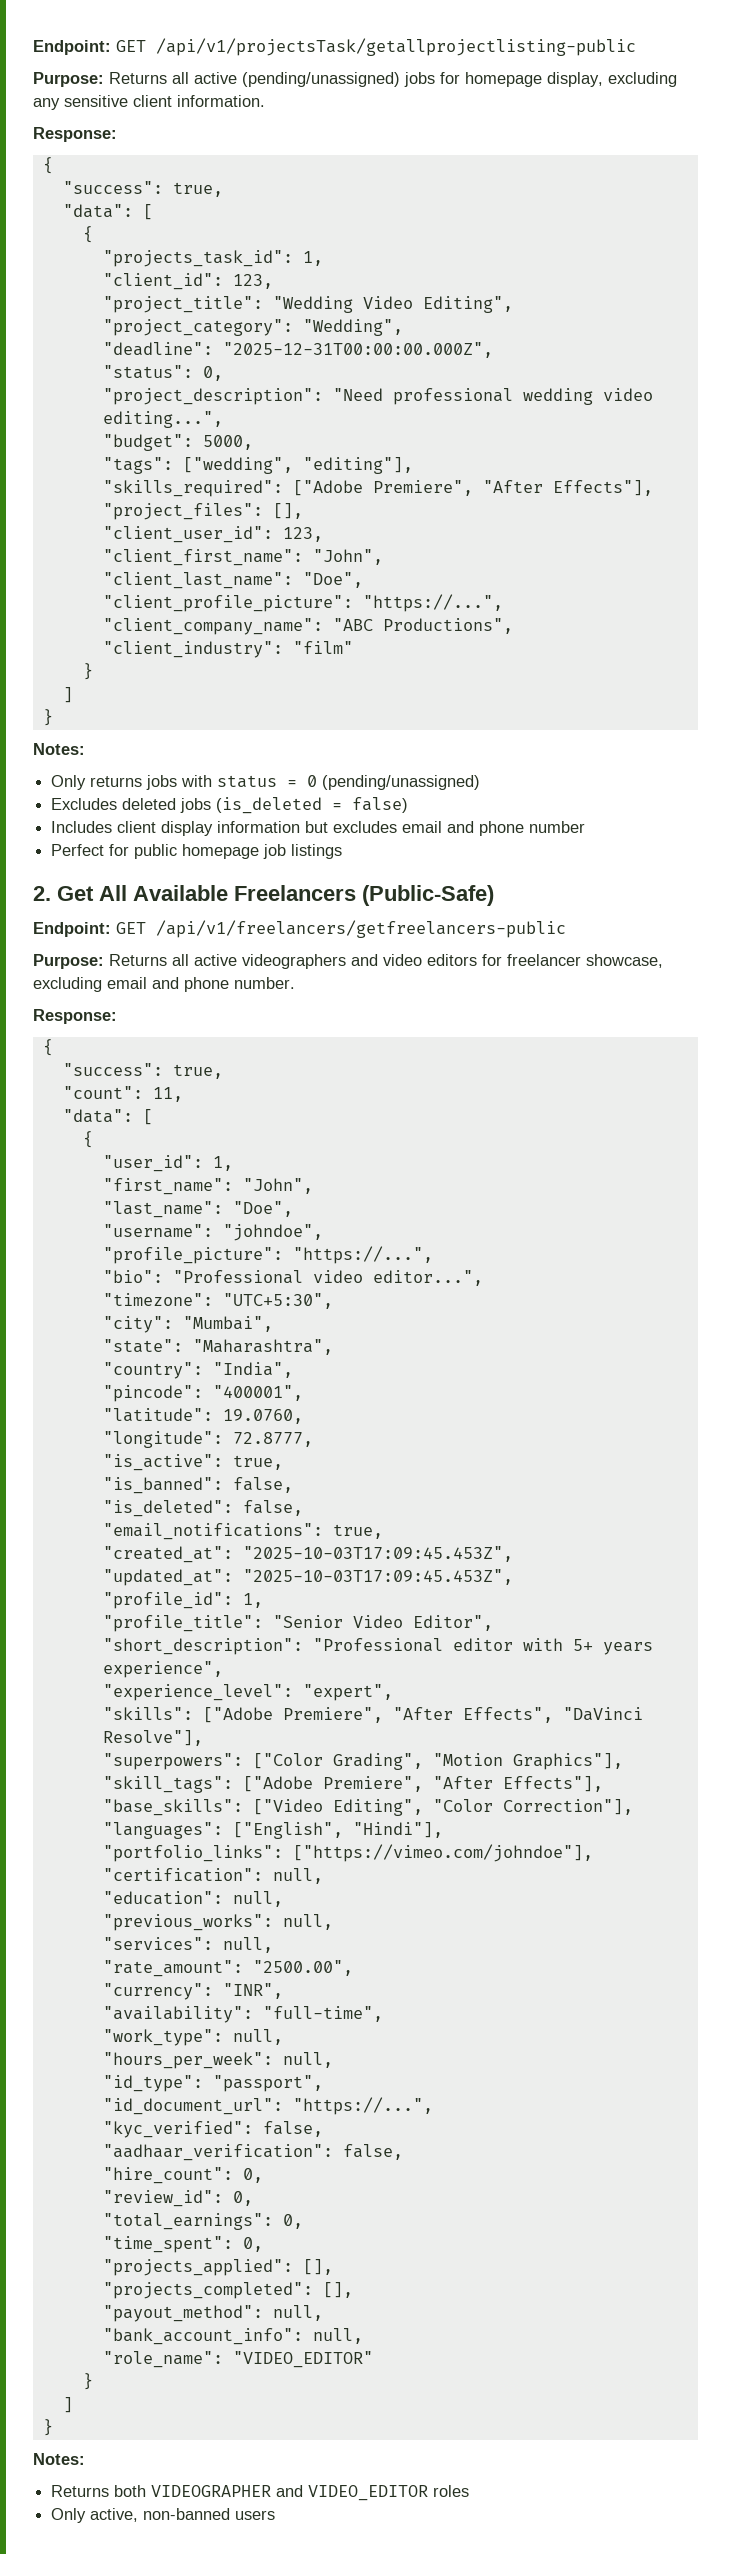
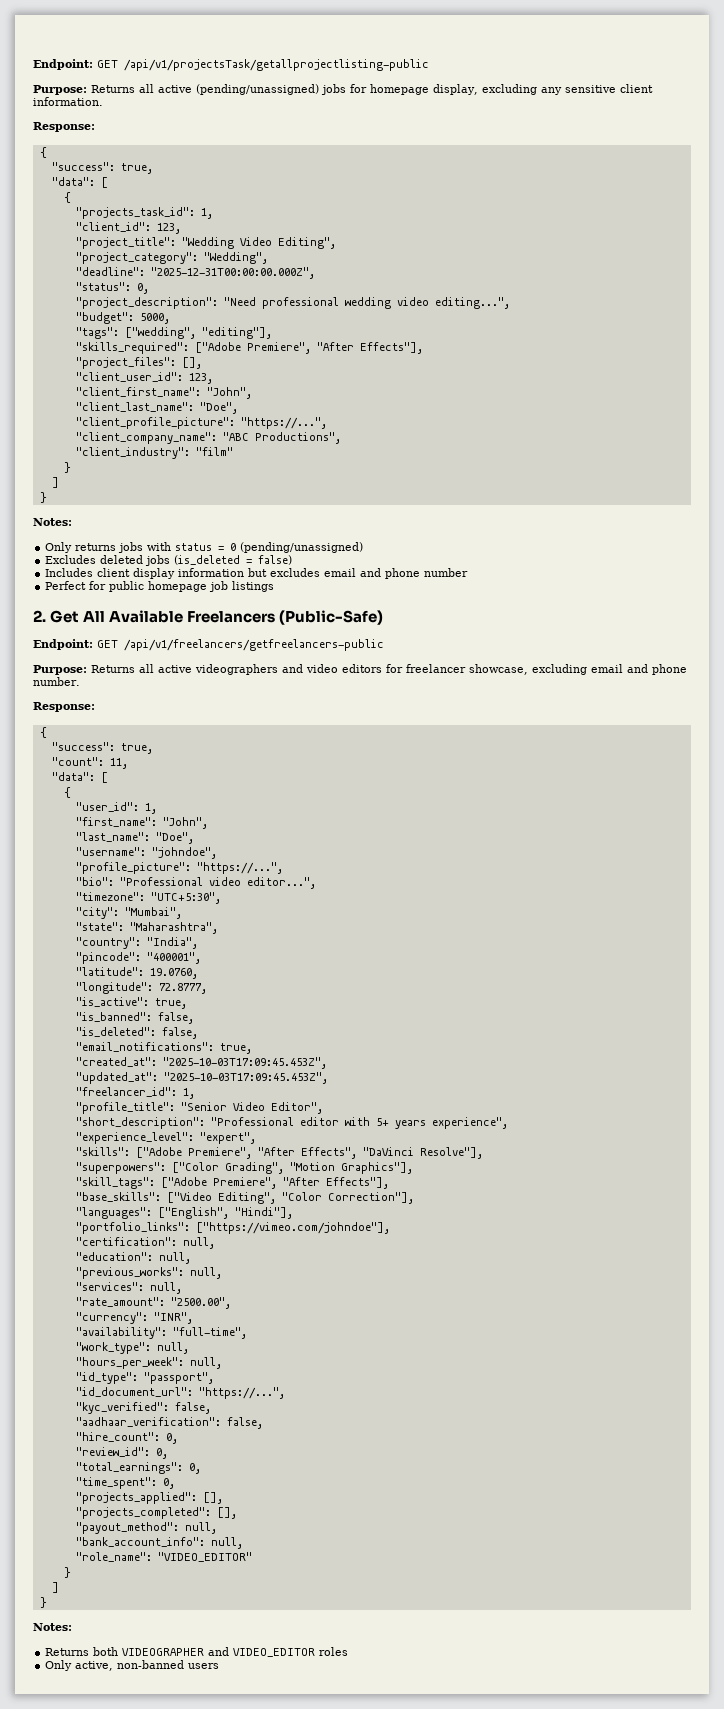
[102,1592,233,1609] "profile_id": -> [75,1087,177,1097] "freelancer_id":

